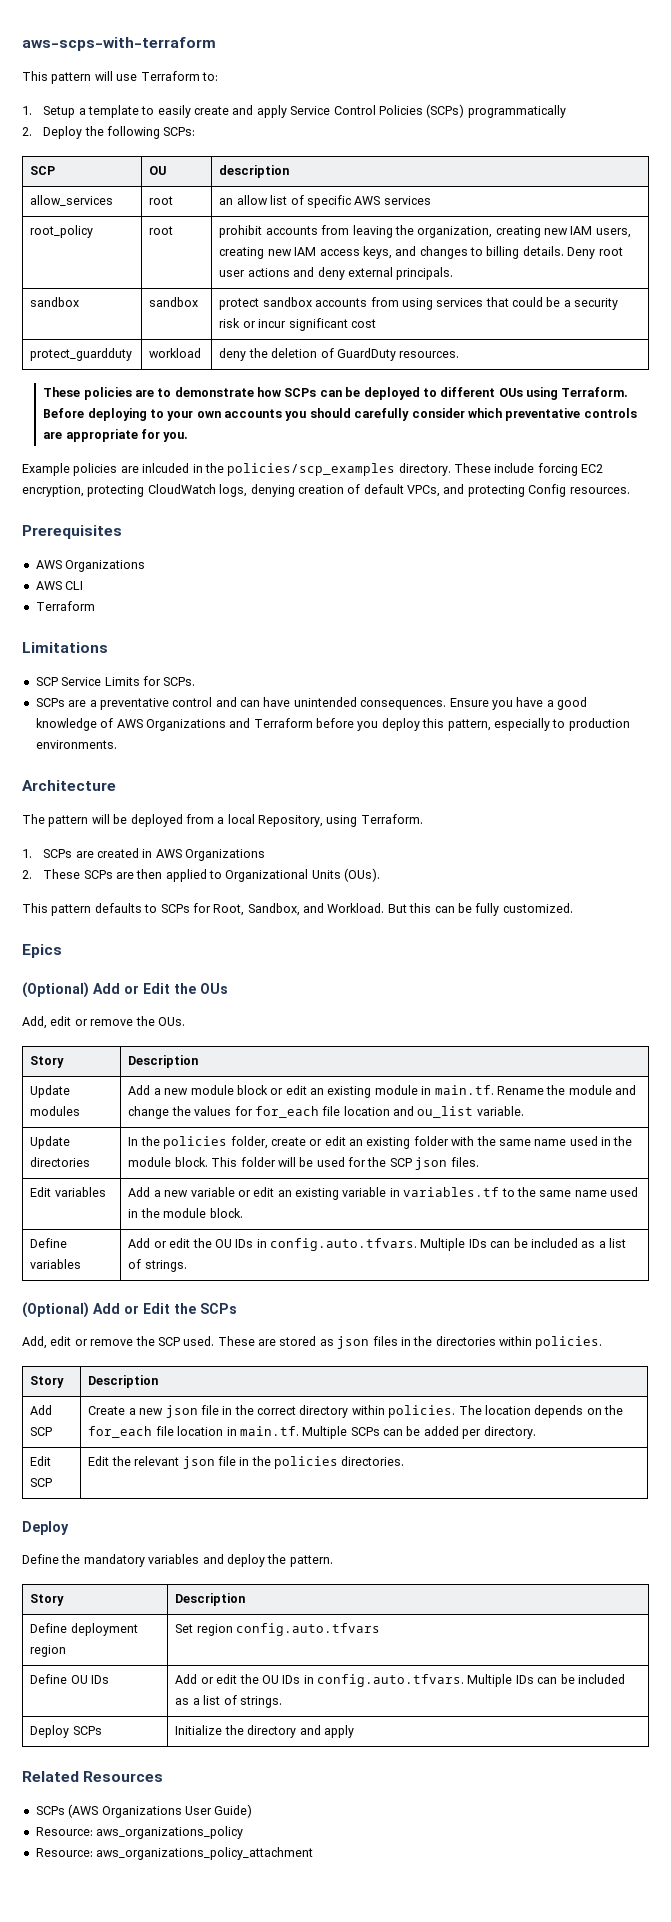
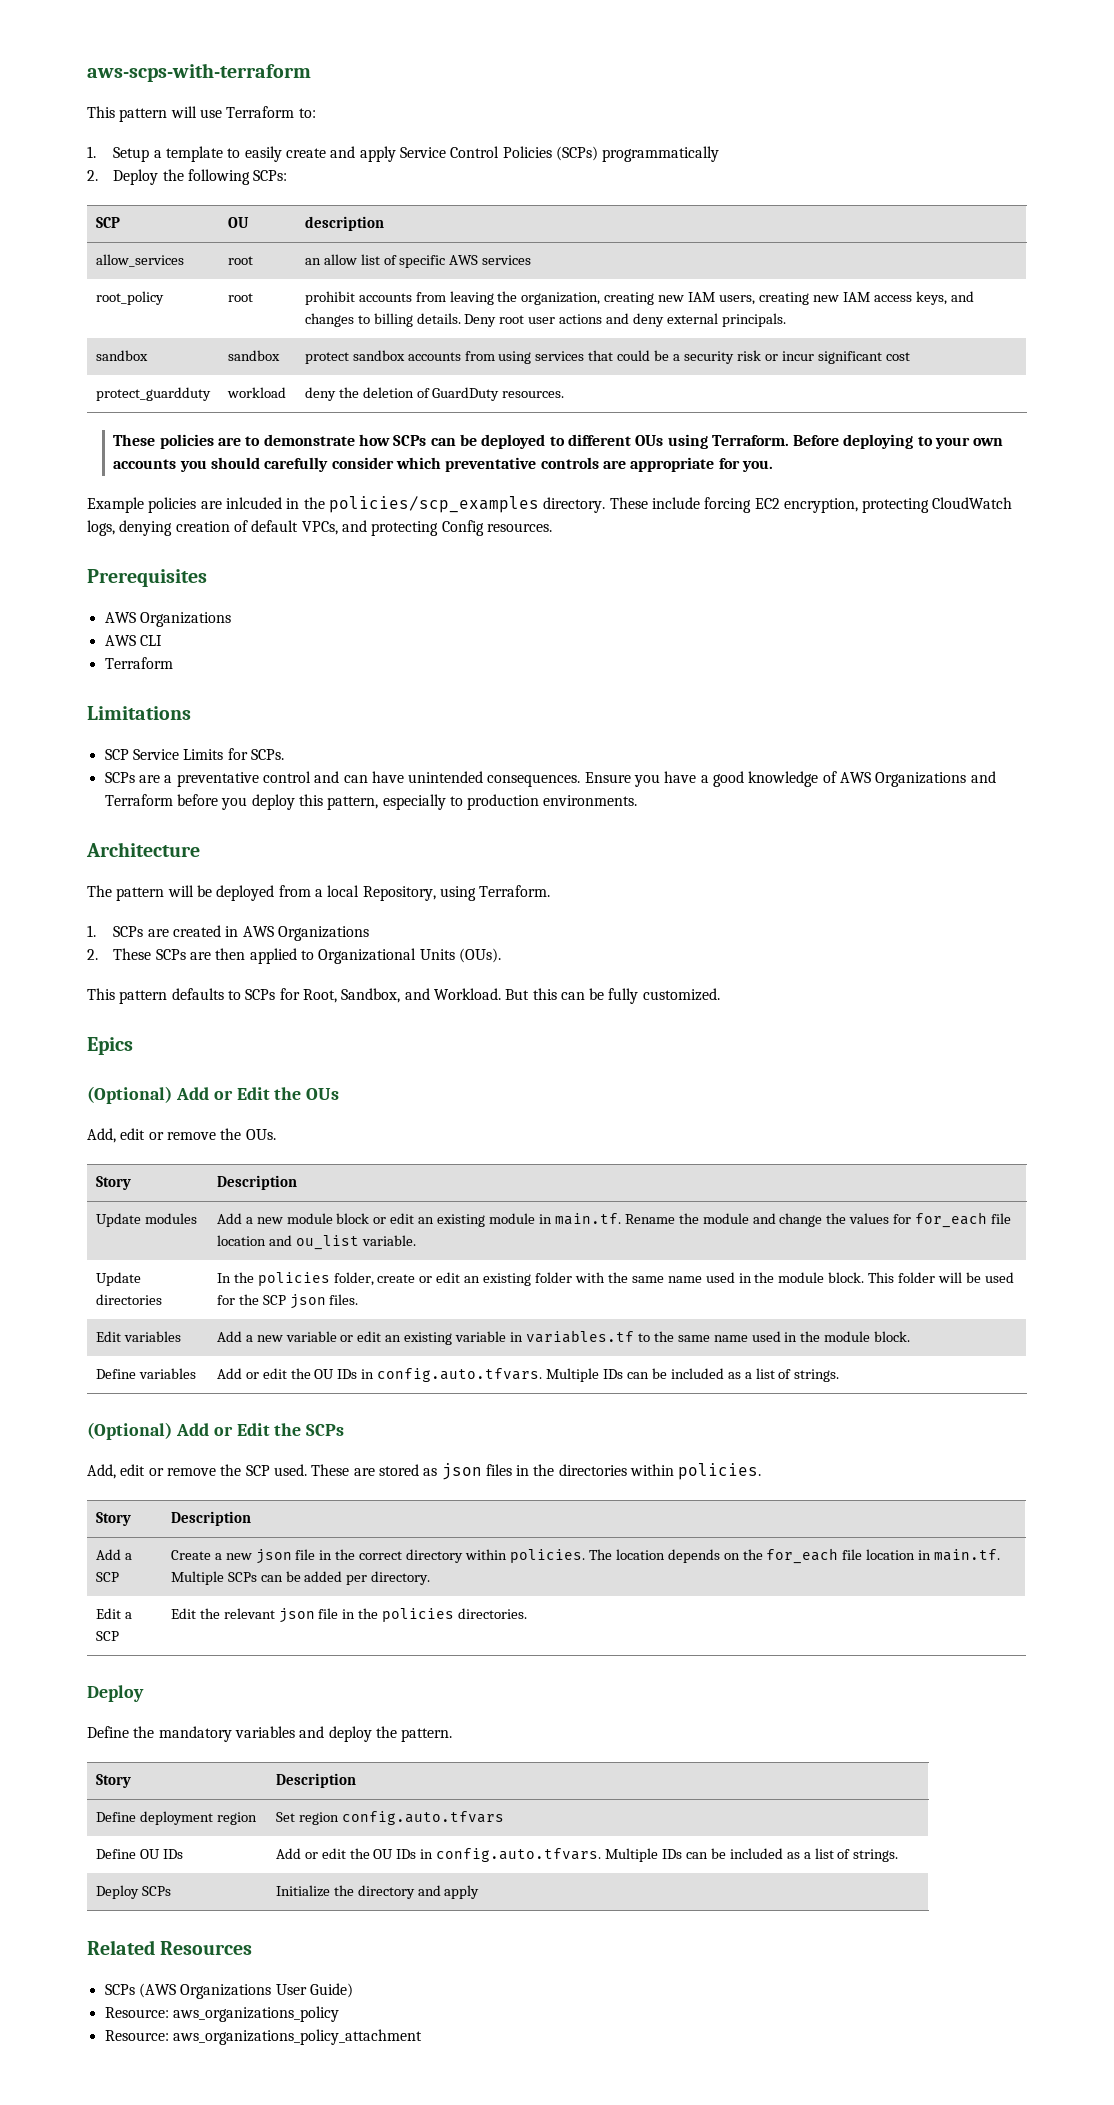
(53, 1410) none -> [124,1553,132,1560] a
(52, 1461) none -> [124,1612,132,1619] a

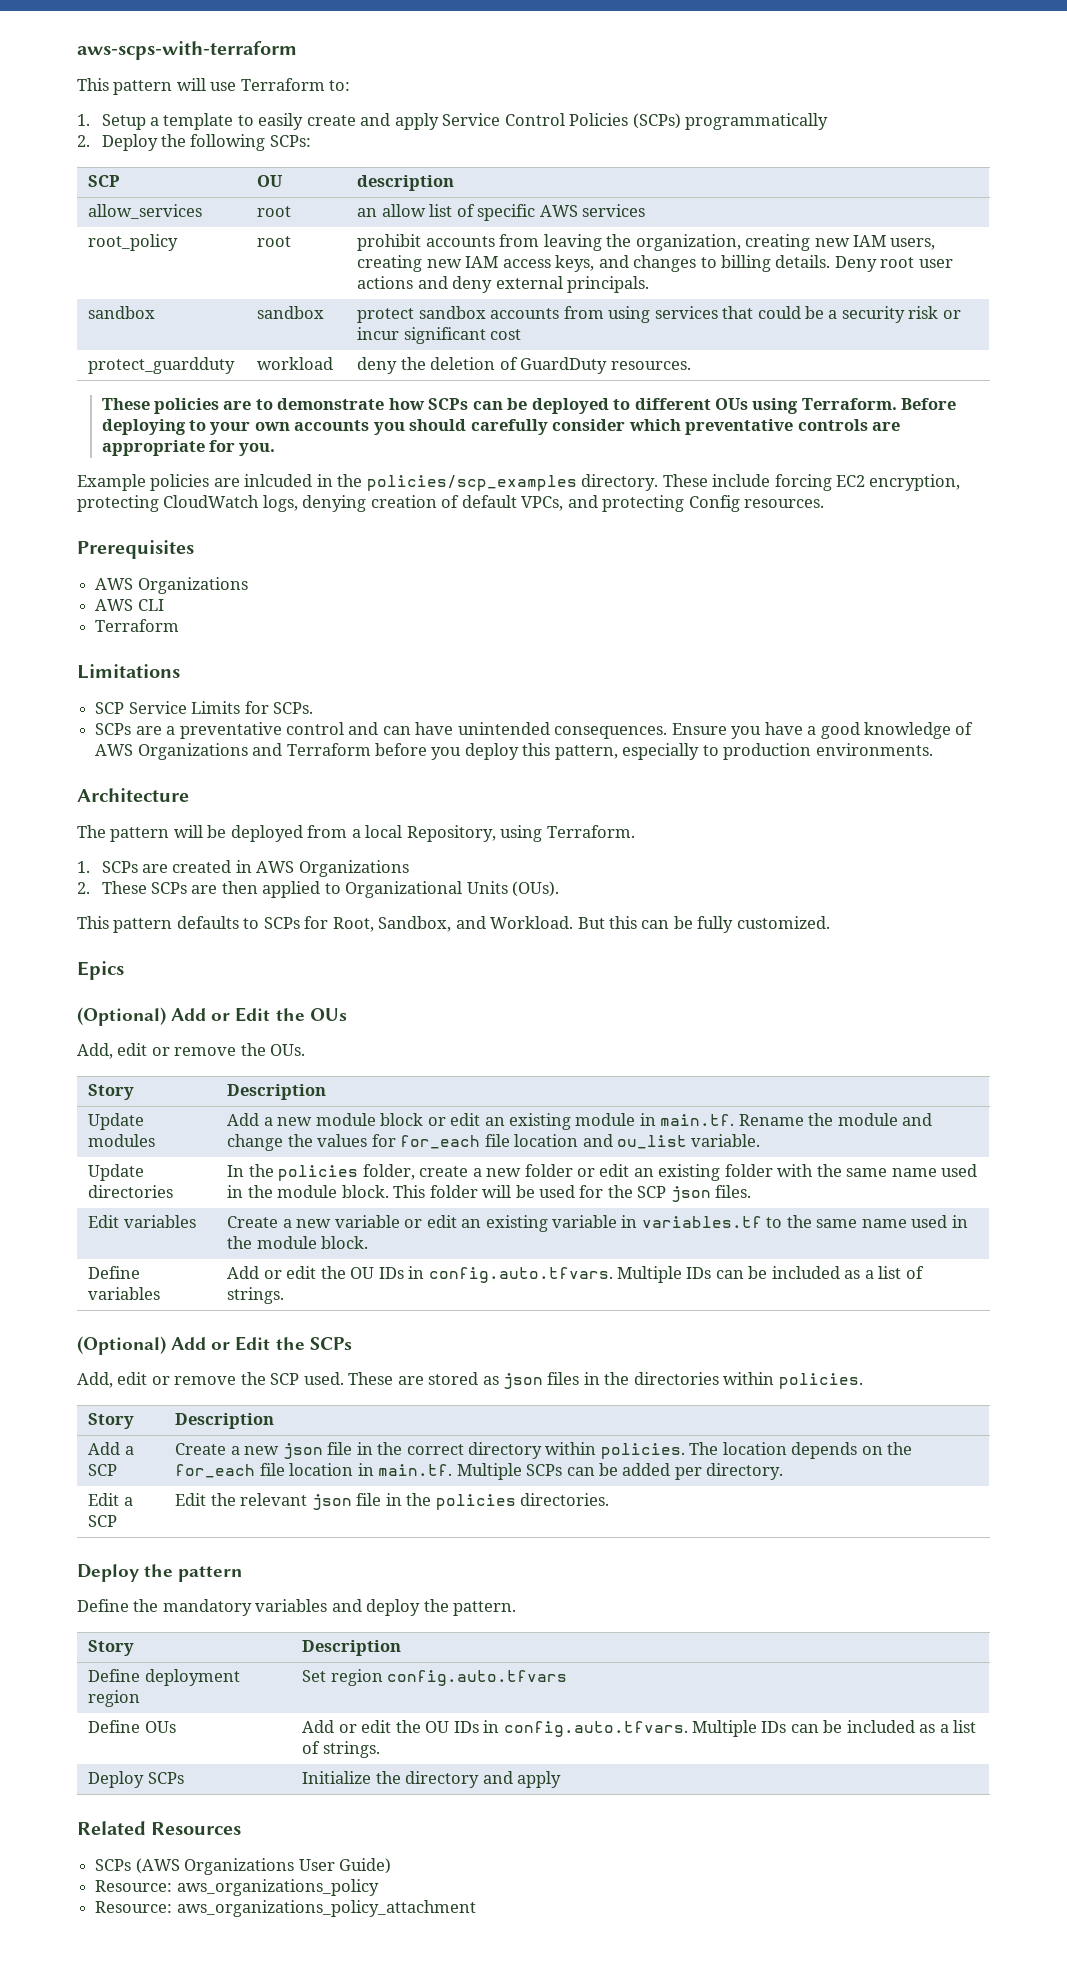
(416, 1278) none -> [472,1164,573,1177] a new folder
[216,1331,242,1342] Add -> [227,1216,279,1228] Create
(144, 1693) none -> [144,1564,243,1582] the pattern
[139,1849,183,1859] OU IDs -> [144,1721,176,1733] OUs

